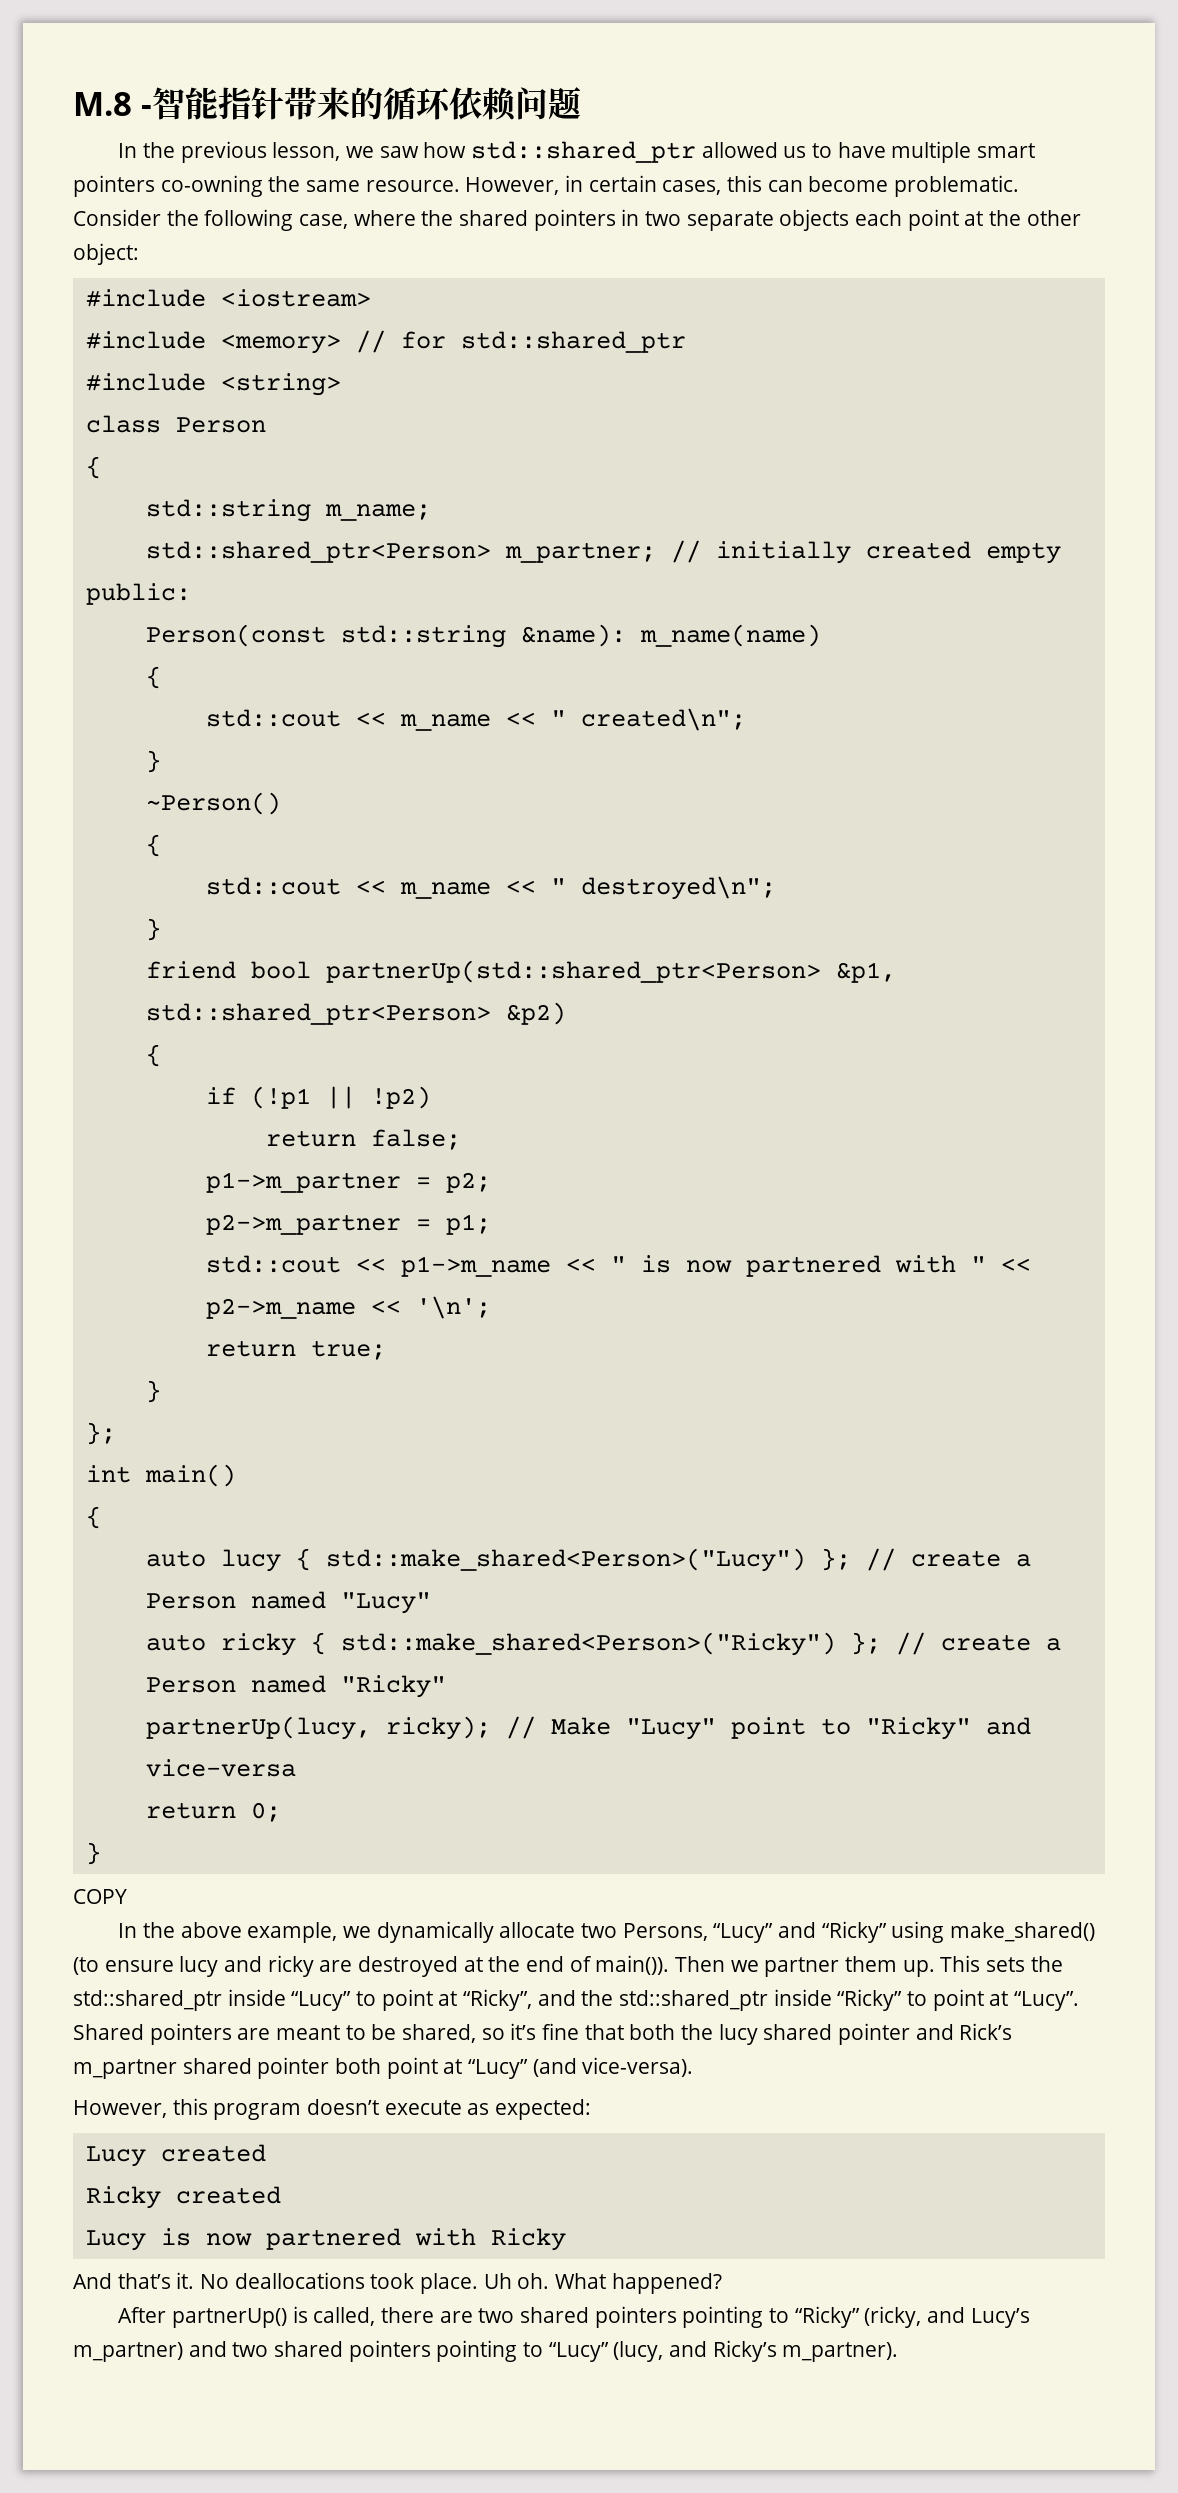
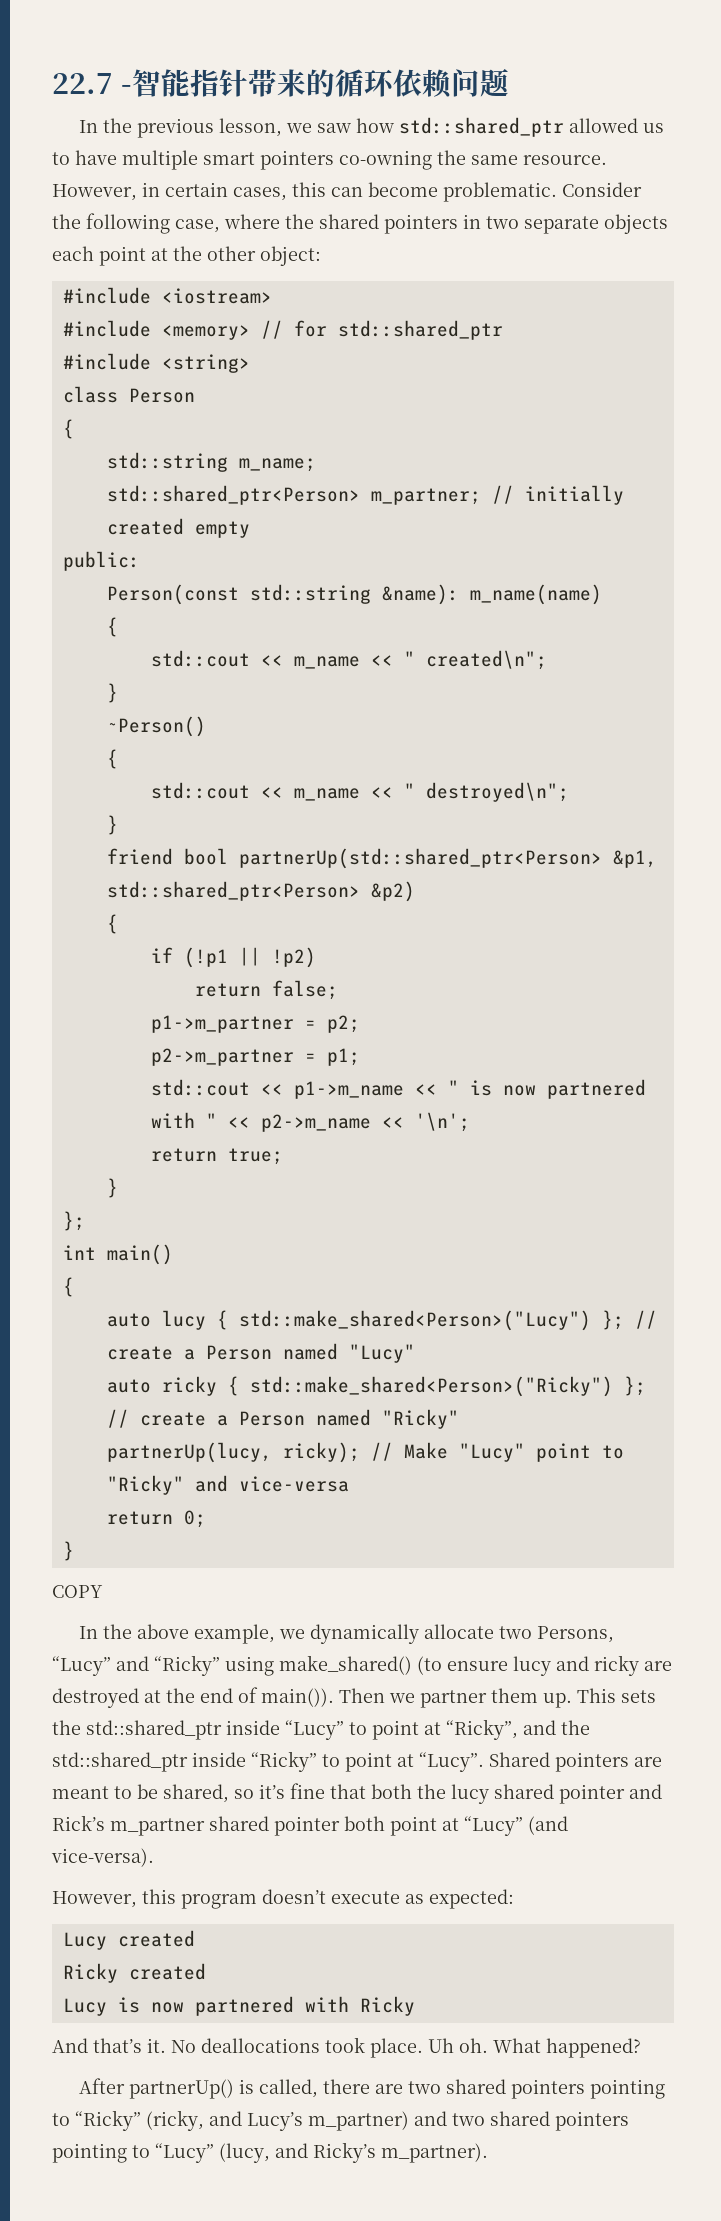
[73,92,132,116] M.8 -> [52,73,113,94] 22.7

